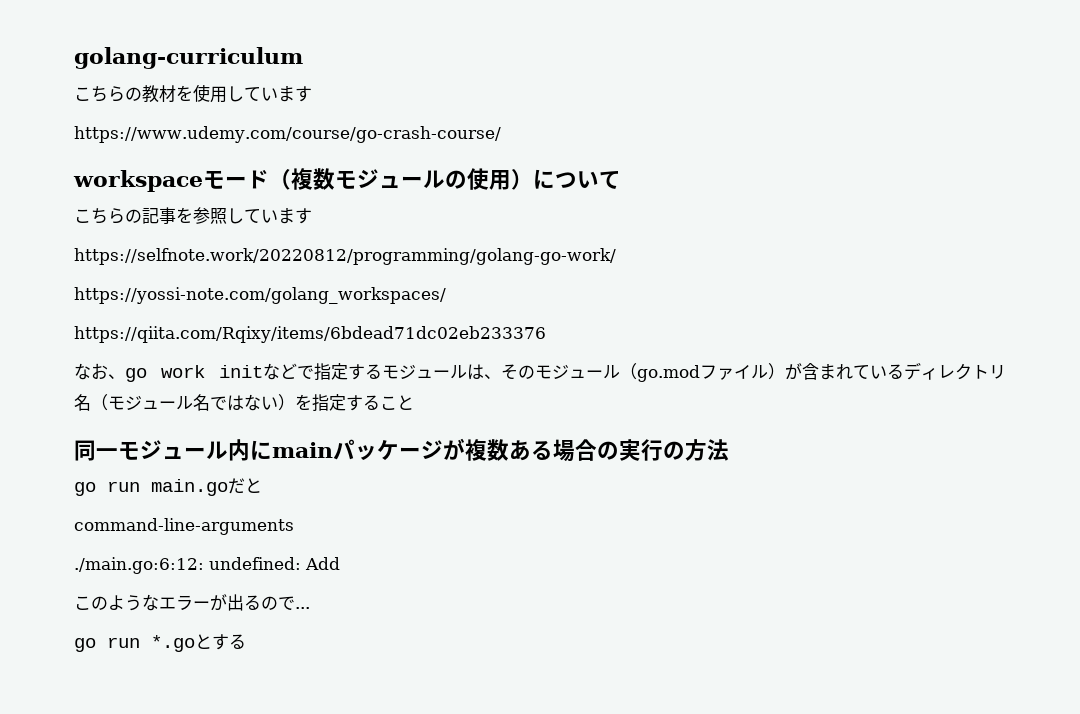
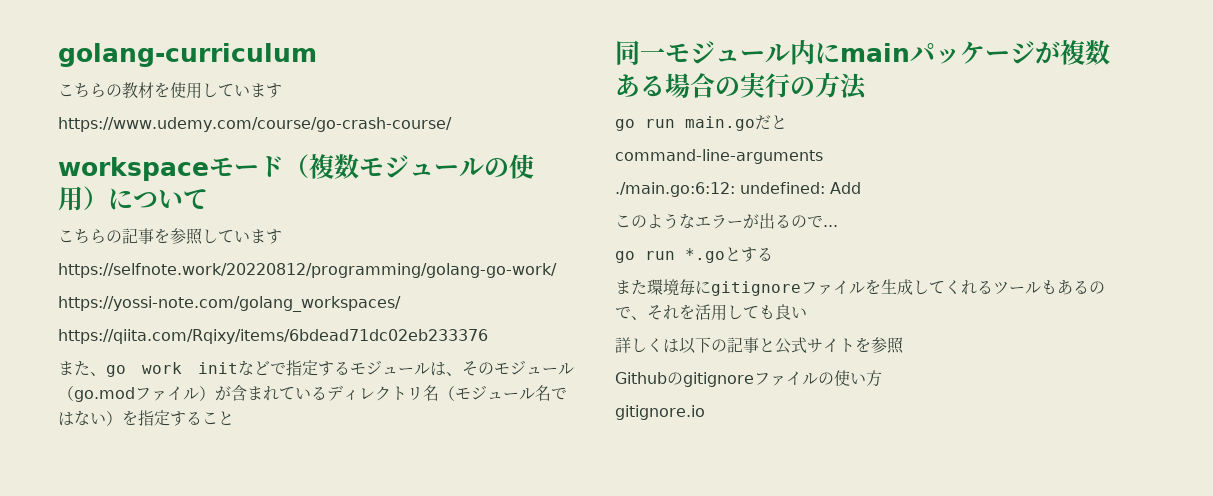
[74,363,108,380] なお -> [58,361,90,376] また
(246, 641) none -> [615,279,1105,296] [615,304,807,321] [615,337,904,354] [615,370,882,387] [615,405,705,420] // また環境毎にgitignoreファイルを生成してくれるツールもあるので、それを活用しても良い // 詳しくは以下の記事と公式サイトを参照 // Githubのgitignoreファイルの使い方 // gitignore.io

